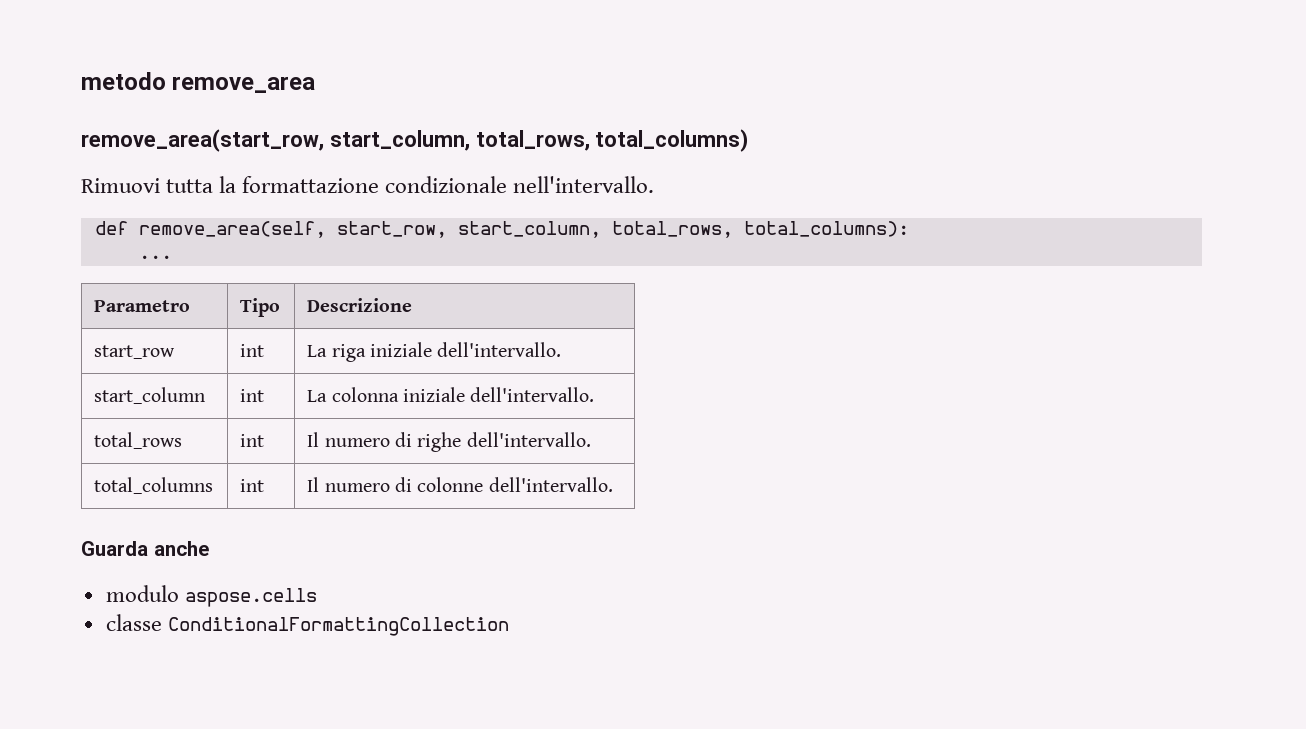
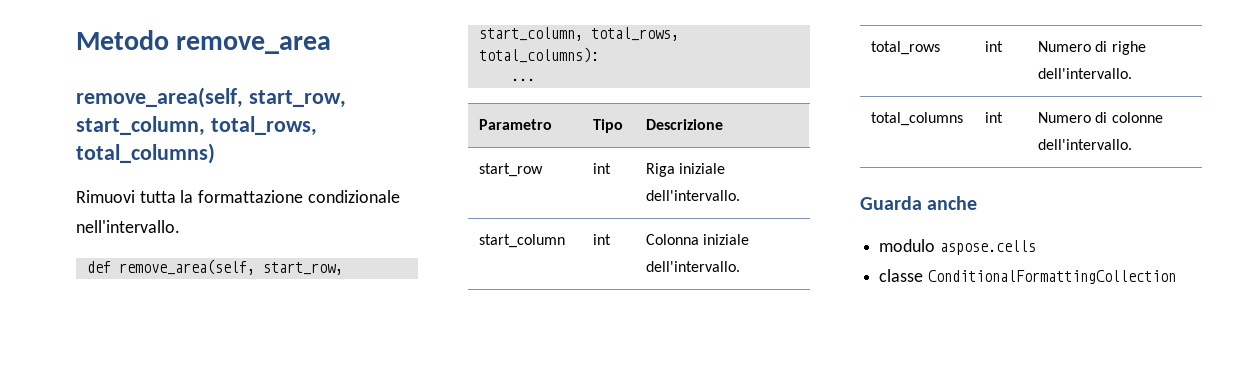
[81,72,166,90] metodo -> [76,30,169,50] Metodo
[81,129,324,152] remove_area(start_row, -> [76,87,346,108] remove_area(self, start_row,
[307,344,366,362] La riga -> [645,163,675,177] Riga
[307,387,399,402] La colonna -> [645,234,699,245] Colonna
[307,432,390,447] Il numero -> [1037,41,1091,52] Numero
[307,477,390,492] Il numero -> [1037,112,1091,123] Numero

